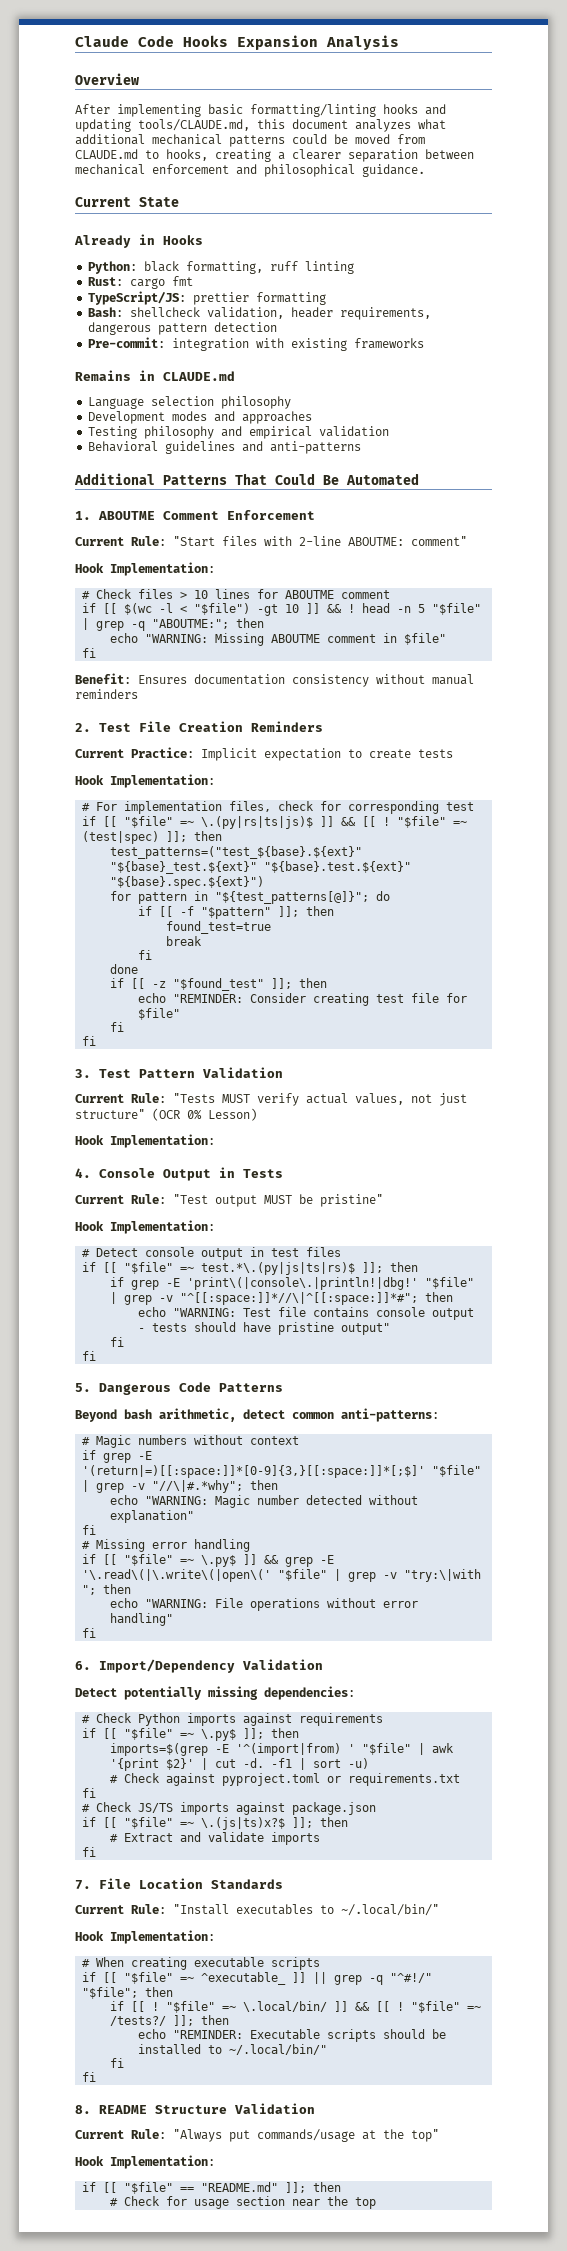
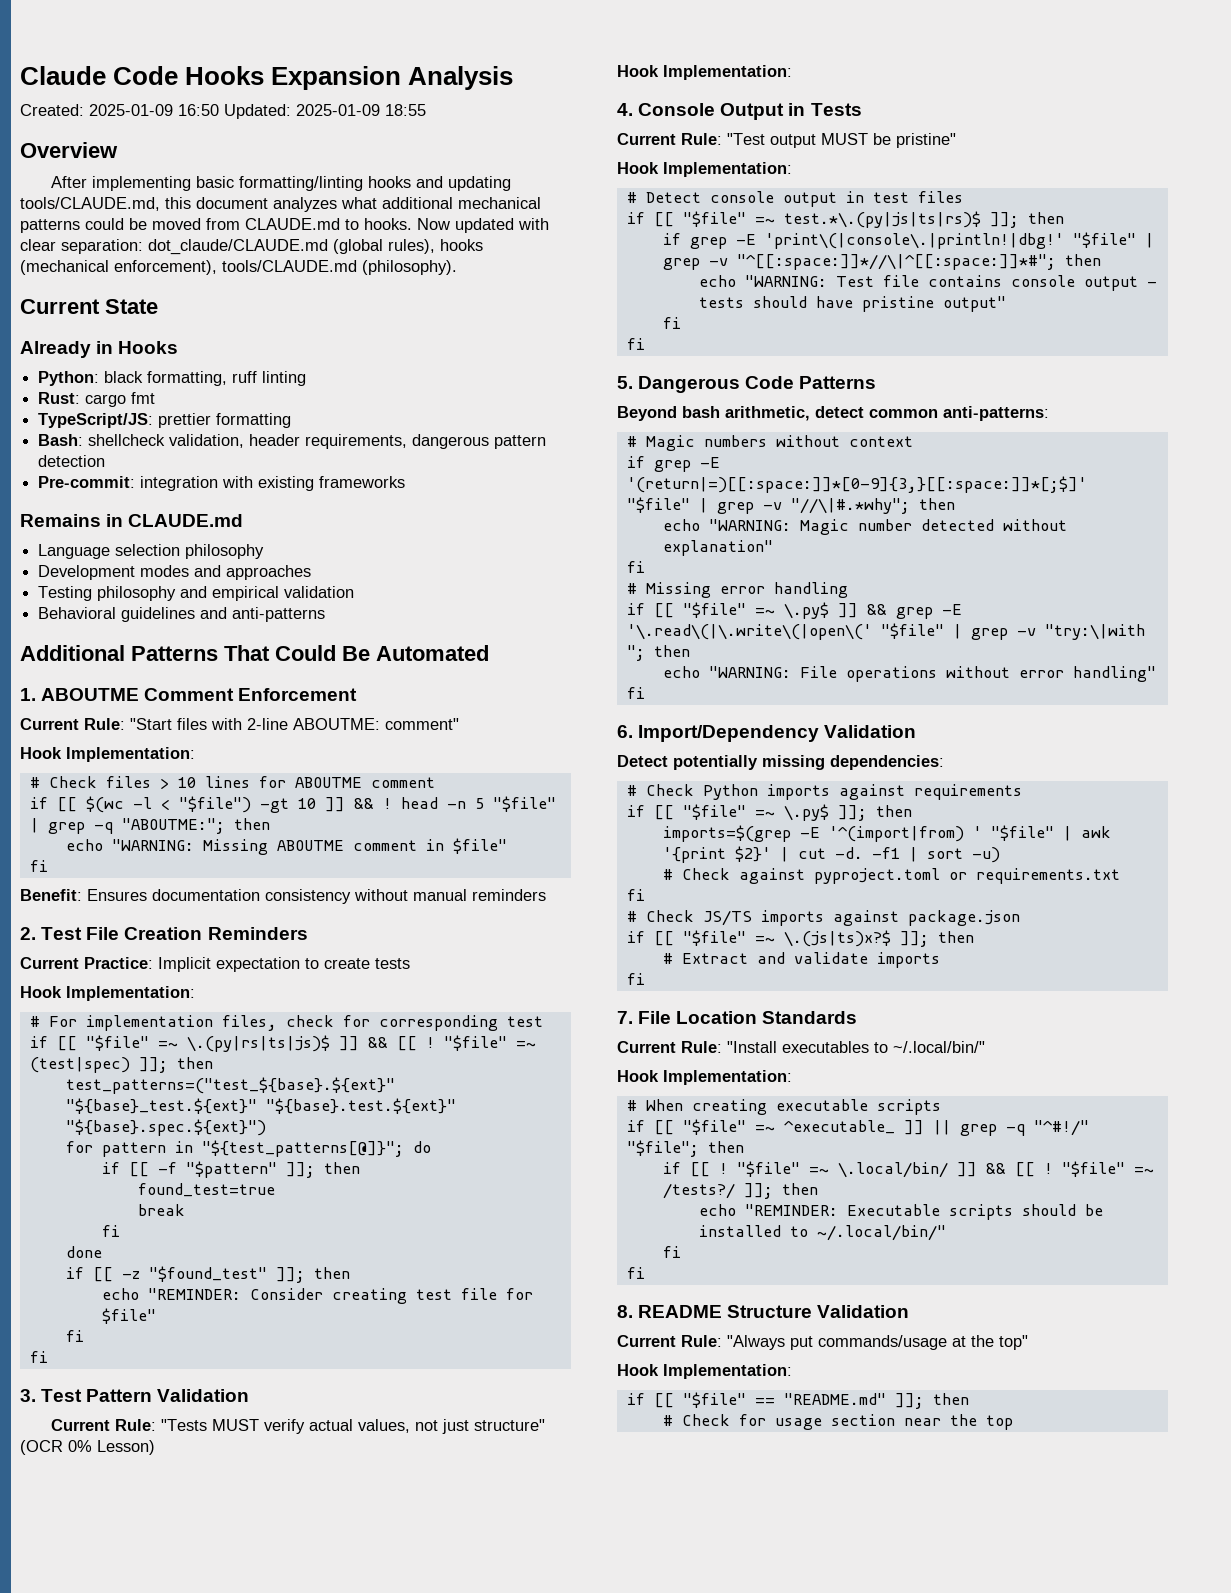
(399, 42) none -> [20,104,426,119] // Created: 2025-01-09 16:50 Updated: 2025-01-09 18:55
[166,149,474,162] [75,164,425,177] hooks, creating a clearer separation between mechanical enforcement and philosophical guidance. -> [364,218,549,233] [20,239,483,255] [20,260,457,275] hooks. Now updated with clear separation: dot_claude/CLAUDE.md (global rules), hooks (mechanical enforcement), tools/CLAUDE.md (philosophy).

